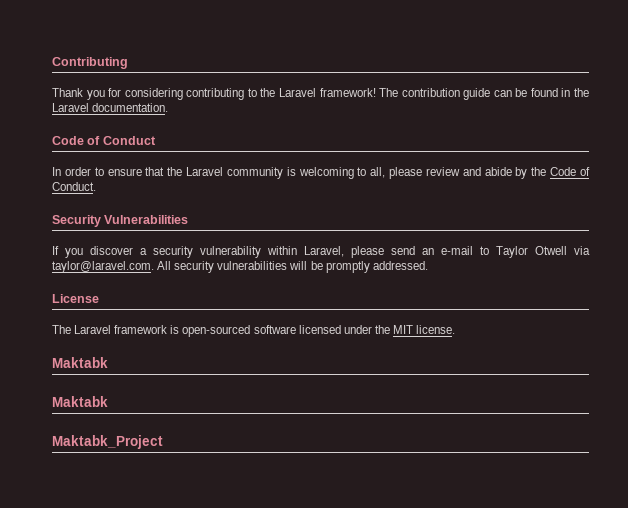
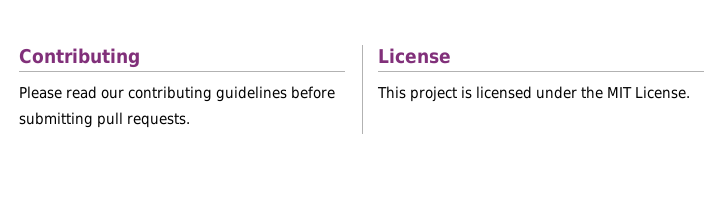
[52,88,589,100] [52,103,169,112] [52,136,156,145] [52,167,591,179] [52,182,96,191] [52,215,189,227] [52,246,590,258] [52,261,428,273] [52,294,99,303] [52,325,456,337] [52,357,108,368] [52,396,108,407] [52,435,163,449] Thank you for considering contributing to the Laravel framework! The contribution guide can be found in the Laravel documentation. // Code of Conduct // In order to ensure that the Laravel community is welcoming to all, please review and abide by the Code of Conduct. // Security Vulnerabilities // If you discover a security vulnerability within Laravel, please send an e-mail to Taylor Otwell via taylor@laravel.com. All security vulnerabilities will be promptly addressed. // License // The Laravel framework is open-sourced software licensed under the MIT license. // Maktabk // Maktabk // Maktabk_Project -> [19,86,336,102] [19,112,191,128] [378,48,451,64] [377,86,691,102] Please read our contributing guidelines before submitting pull requests. // License // This project is licensed under the MIT License.

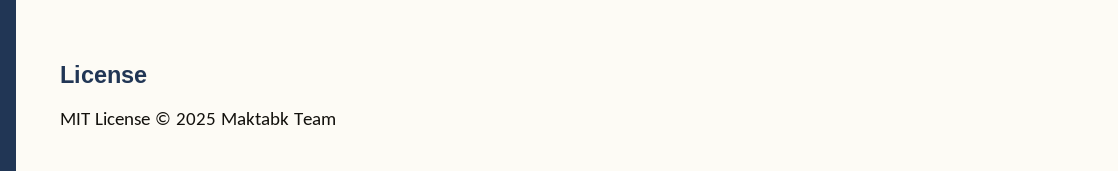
[19,48,140,68] [19,86,336,102] [19,112,191,128] [378,48,451,64] [377,86,691,102] Contributing // Please read our contributing guidelines before submitting pull requests. // License // This project is licensed under the MIT License. -> [60,65,147,83] [60,112,336,125] License // MIT License © 2025 Maktabk Team

